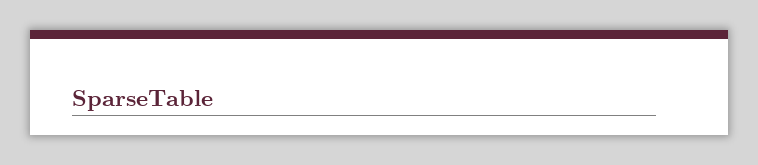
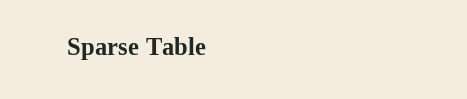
[72,90,213,111] SparseTable -> [67,37,206,60] Sparse Table

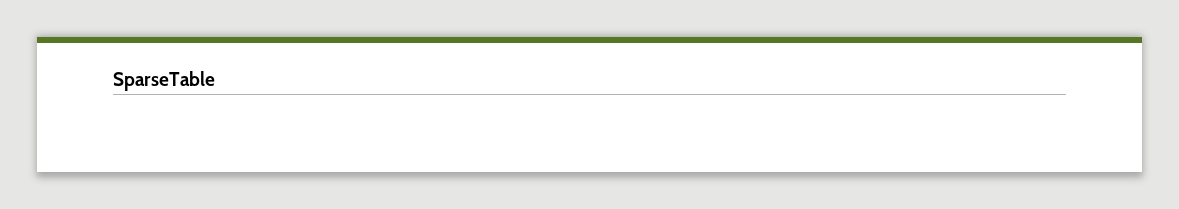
[67,37,206,60] Sparse Table -> [113,71,215,91] SparseTable

